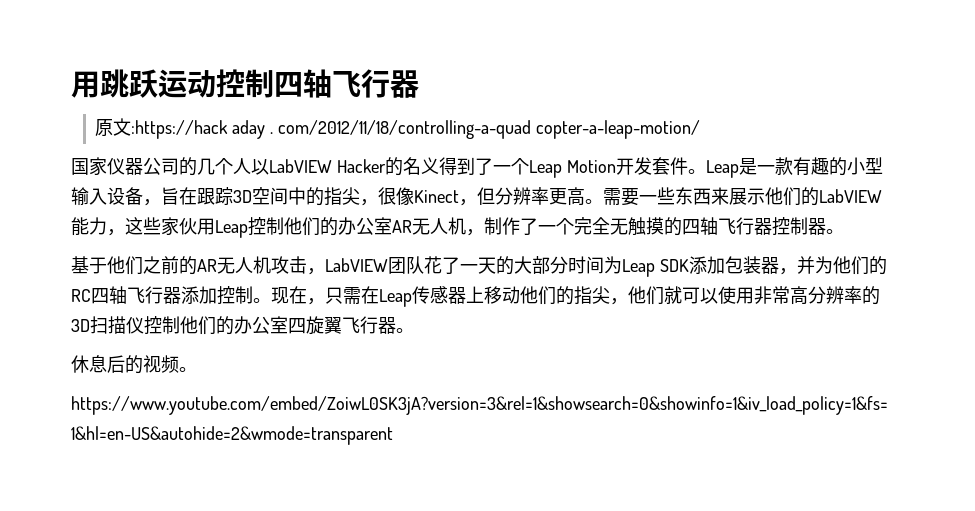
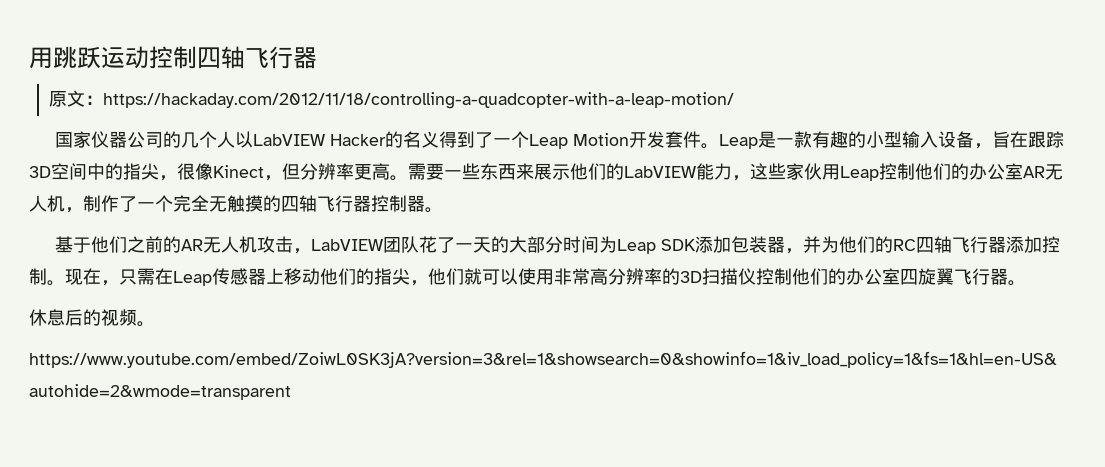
[131,120,700,139] :https://hack aday . com/2012/11/18/controlling-a-quad copter-a-leap-motion/ -> [85,92,735,109] ：https://hackaday.com/2012/11/18/controlling-a-quadcopter-with-a-leap-motion/

